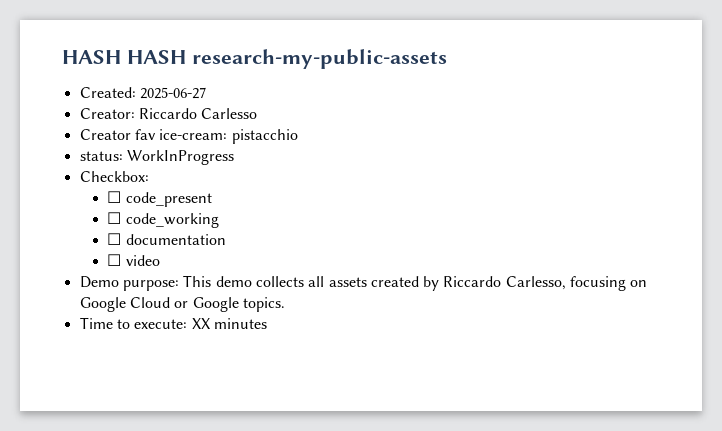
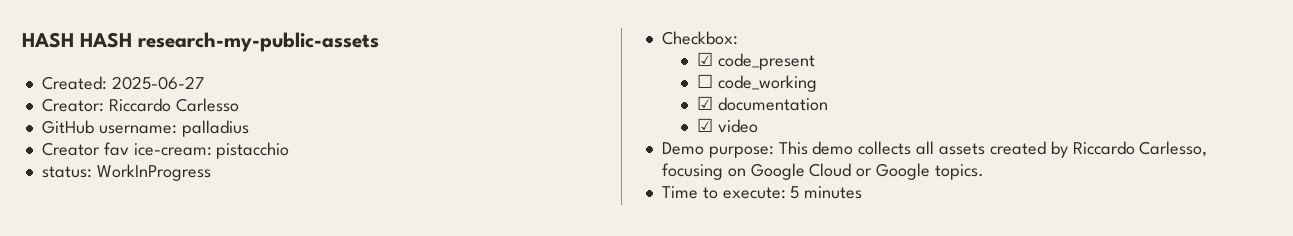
(258, 113) none -> [41,120,249,137] // GitHub username: palladius
[107,191,122,203] ☐ -> [697,52,714,66] ☑
[107,233,122,245] ☐ -> [697,96,714,110] ☑
[107,254,122,266] ☐ -> [697,118,714,132] ☑
[191,318,211,329] XX -> [790,186,800,199] 5

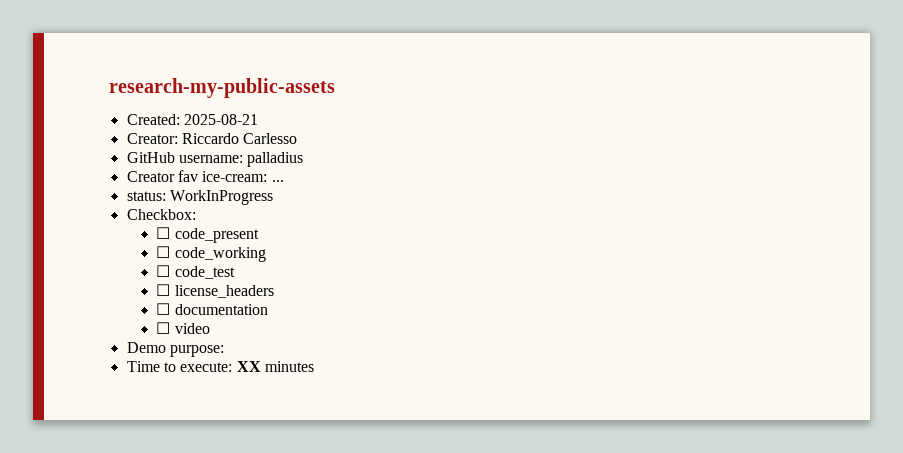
[22,32,132,48] HASH HASH -> (109, 88) none
[111,76,204,90] 2025-06-27 -> [183,114,258,125] 2025-08-21
[216,142,290,159] pistacchio -> [271,180,284,182] ...
[697,52,714,66] ☑ -> [156,227,171,239] ☐
[697,96,714,110] ☑ -> [156,265,235,279] [156,284,274,298] [156,303,171,315] ☐ code_test // ☐ license_headers // ☐
[697,118,714,132] ☑ -> [156,322,171,334] ☐
[778,141,1208,158] [661,163,984,180] This demo collects all assets created by Riccardo Carlesso, focusing on Google Cloud or Google topics. -> (224, 351) none
[790,186,800,199] 5 -> [236,361,261,372] XX

